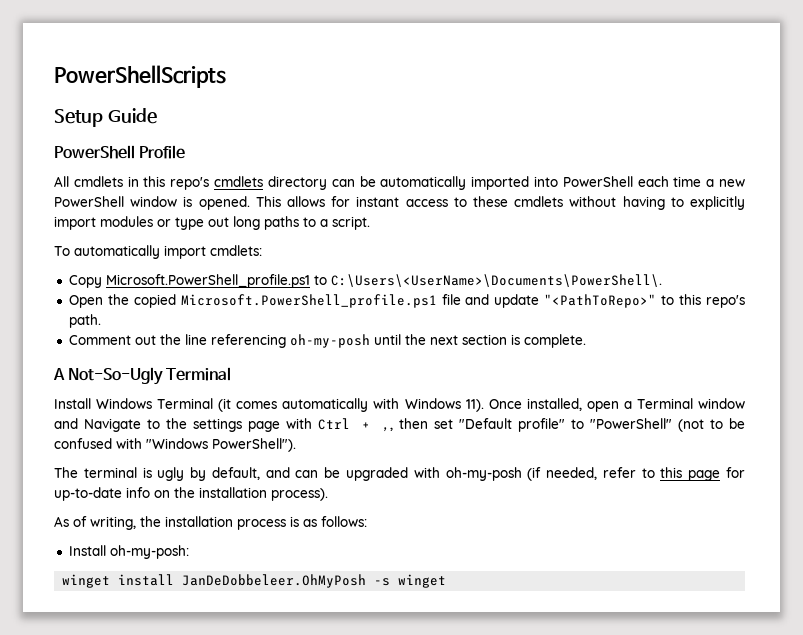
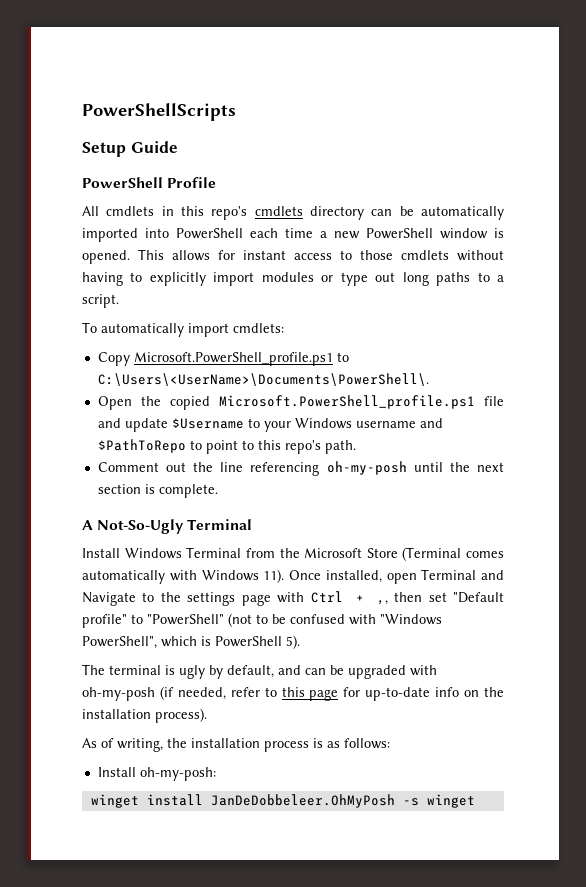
[472,196,508,207] these -> [360,250,393,260] those
[544,294,657,308] "<PathToRepo>" -> [171,418,443,432] [97,439,238,454] $Username to your Windows username and $PathToRepo to point
[218,398,232,412] (it -> [245,547,462,561] from the Microsoft Store (Terminal
[623,398,745,409] a Terminal window -> [421,569,477,580] Terminal
[212,438,296,452] PowerShell"). -> [82,635,300,649] PowerShell", which is PowerShell 5).

